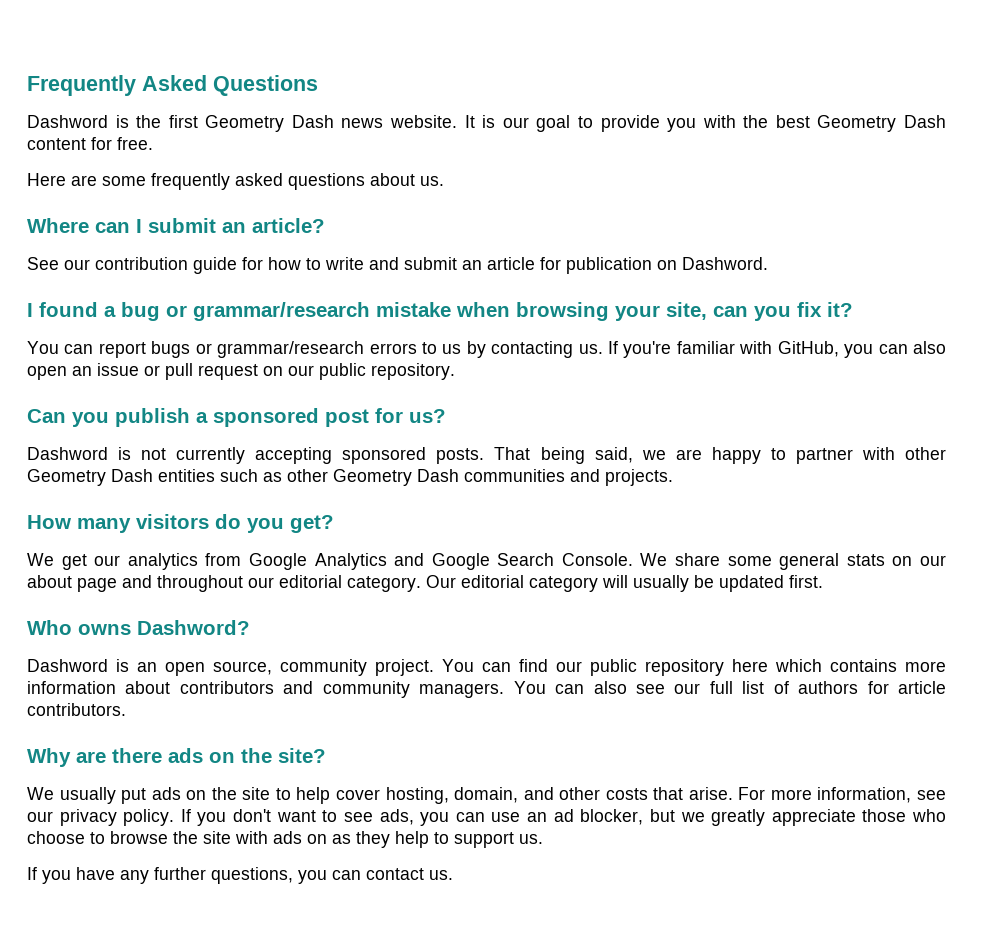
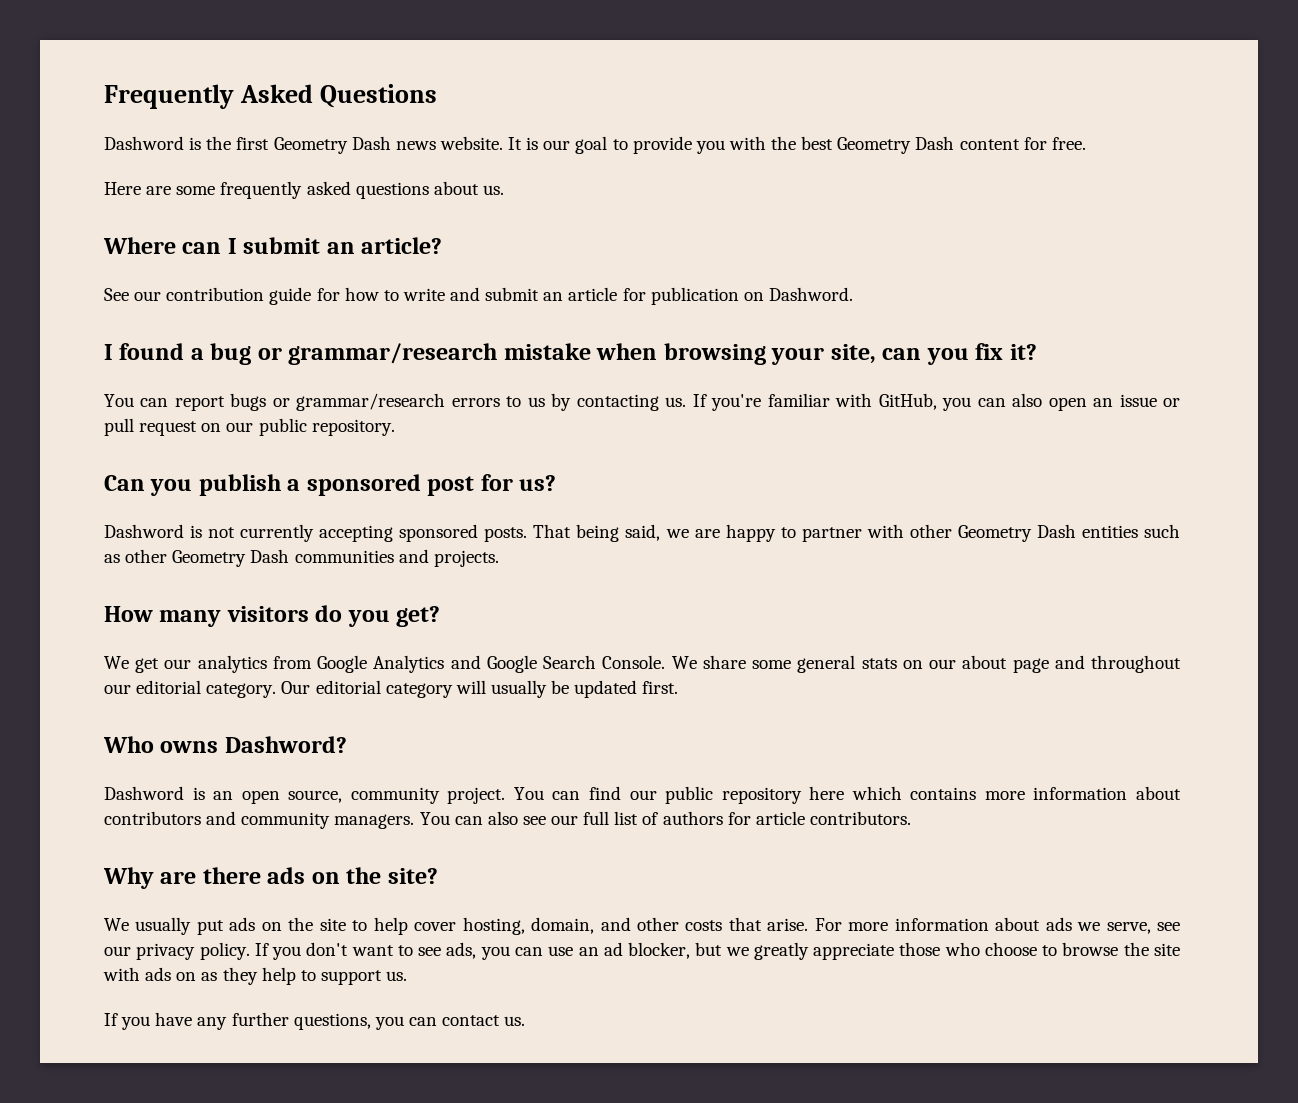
[817,787,912,803] information, -> [894,917,1151,934] information about ads we serve,

